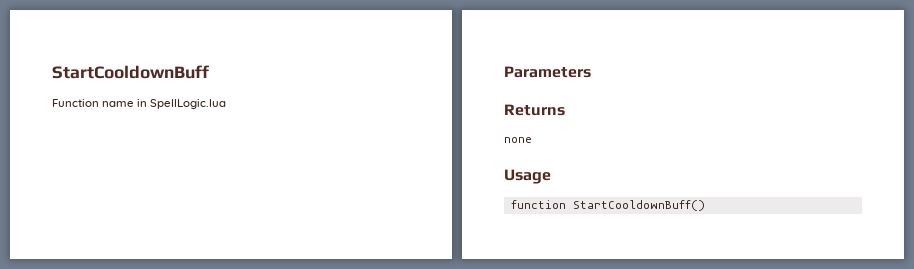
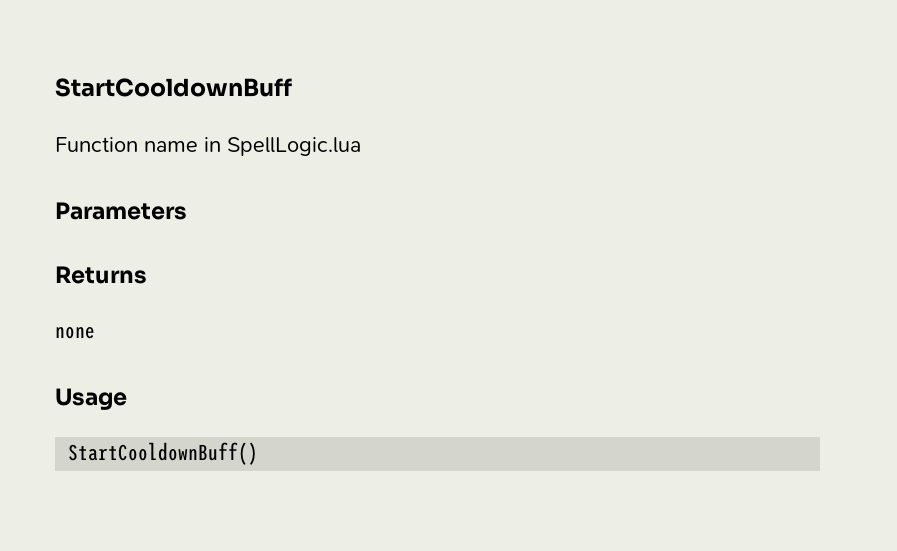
[510,200,566,209] function -> (127, 399) none

